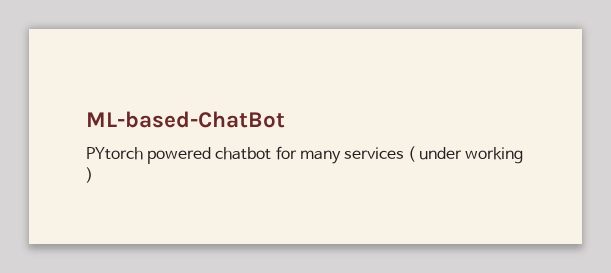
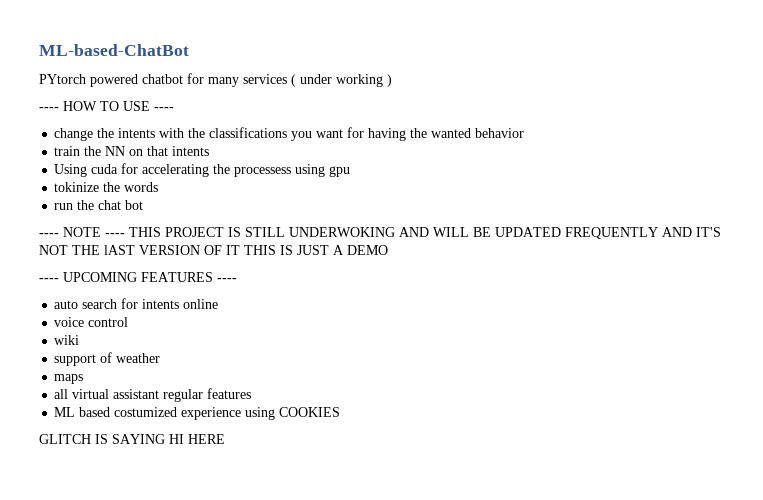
(93, 175) none -> [39,101,174,111] [54,127,525,141] [54,146,210,156] [54,163,351,177] [54,182,159,192] [54,200,144,210] [39,227,721,239] [39,245,388,255] [39,272,237,282] [54,298,219,309] [54,317,129,327] [54,335,80,345] [54,352,161,366] [54,374,84,384] [54,388,252,402] [54,407,341,420] [39,434,225,444] // ---- HOW TO USE ---- // change the intents with the classifications you want for having the wanted behavior // train the NN on that intents // Using cuda for accelerating the processess using gpu // tokinize the words // run the chat bot // ---- NOTE ---- THIS PROJECT IS STILL UNDERWOKING AND WILL BE UPDATED FREQUENTLY AND IT'S NOT THE lAST VERSION OF IT THIS IS JUST A DEMO // ---- UPCOMING FEATURES ---- // auto search for intents online // voice control // wiki // support of weather // maps // all virtual assistant regular features // ML based costumized experience using COOKIES // GLITCH IS SAYING HI HERE

